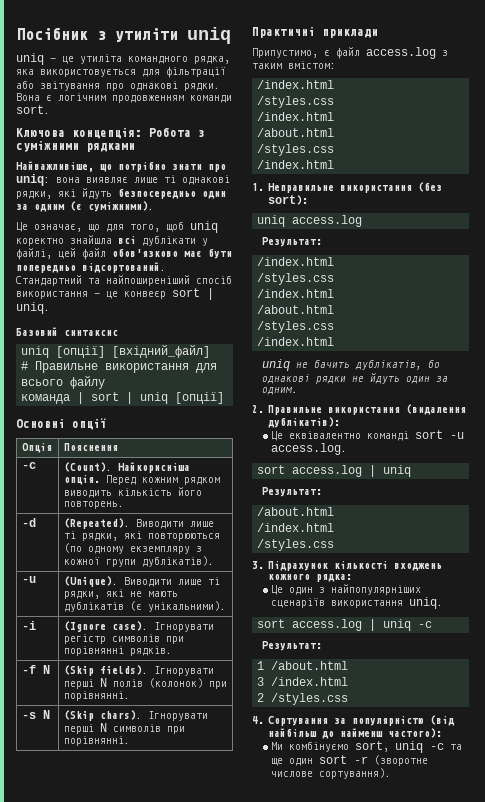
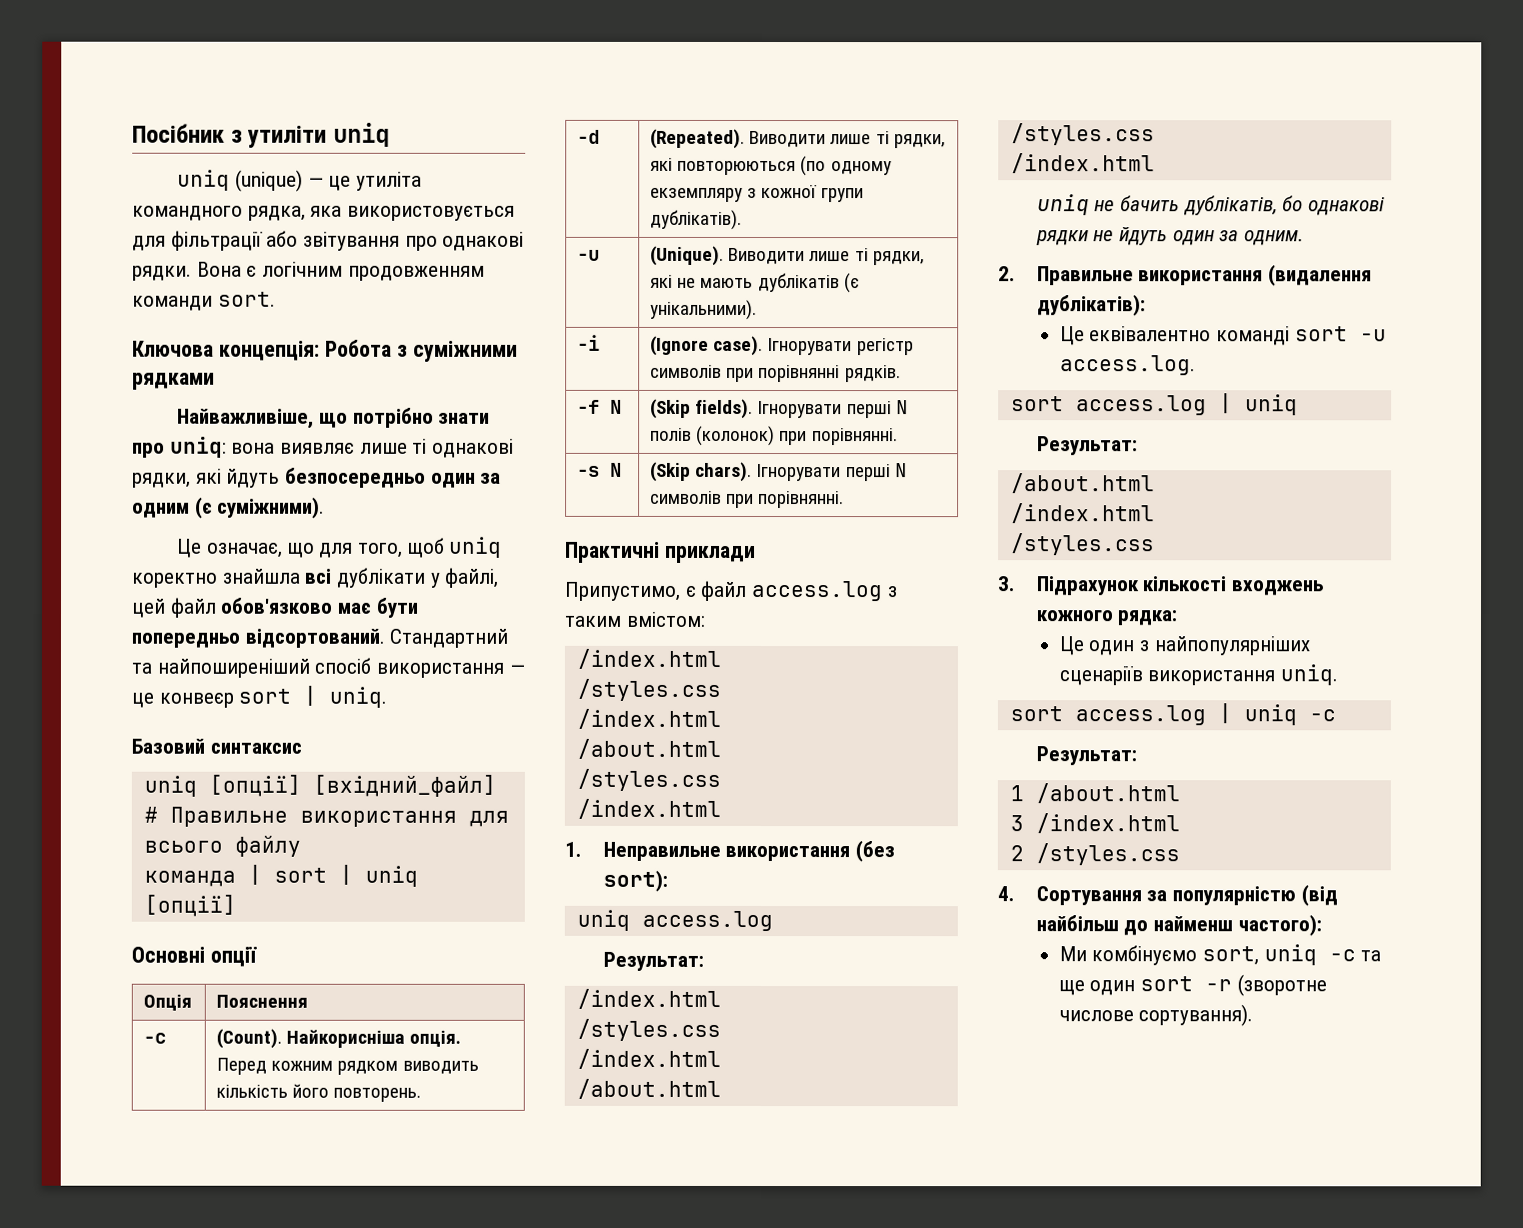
(44, 59) none -> [235,169,304,192] (unique)

